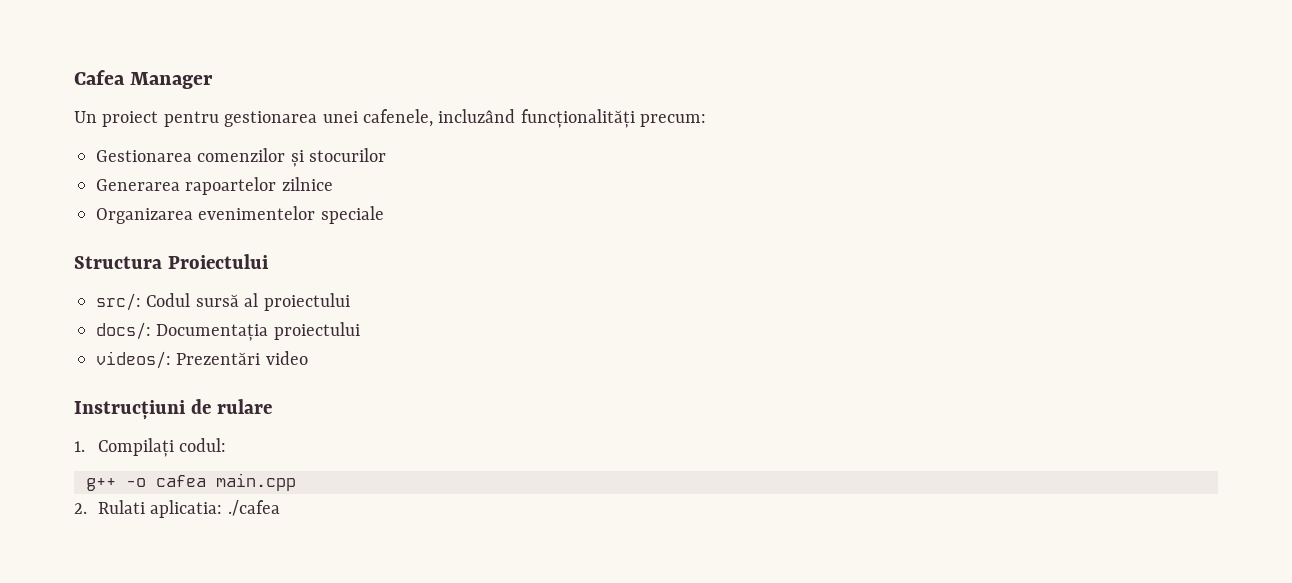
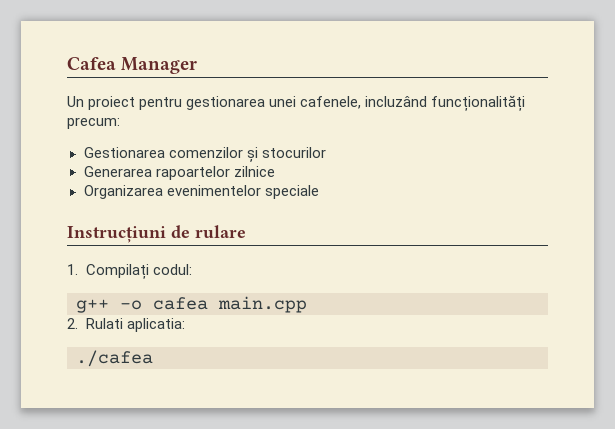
[74,254,268,269] [96,293,350,311] [96,322,360,341] [96,351,308,369] // Structura Proiectului // src/: Codul sursă al proiectului // docs/: Documentația proiectului // videos/: Prezentări video -> (319, 192) none
(223, 509) none -> (185, 325) //

